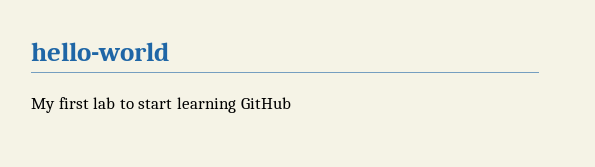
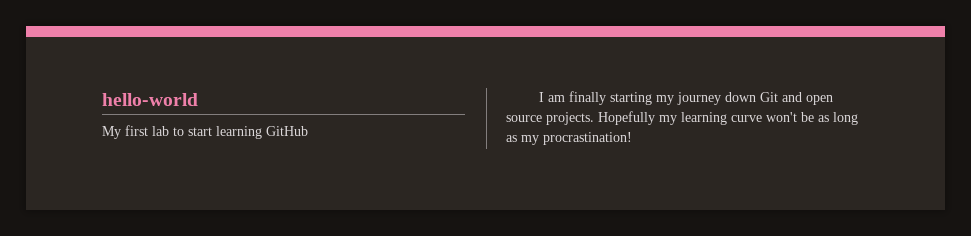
(291, 103) none -> [538,91,833,105] [506,111,858,125] [506,132,632,145] // I am finally starting my journey down Git and open source projects. Hopefully my learning curve won't be as long as my procrastination!

